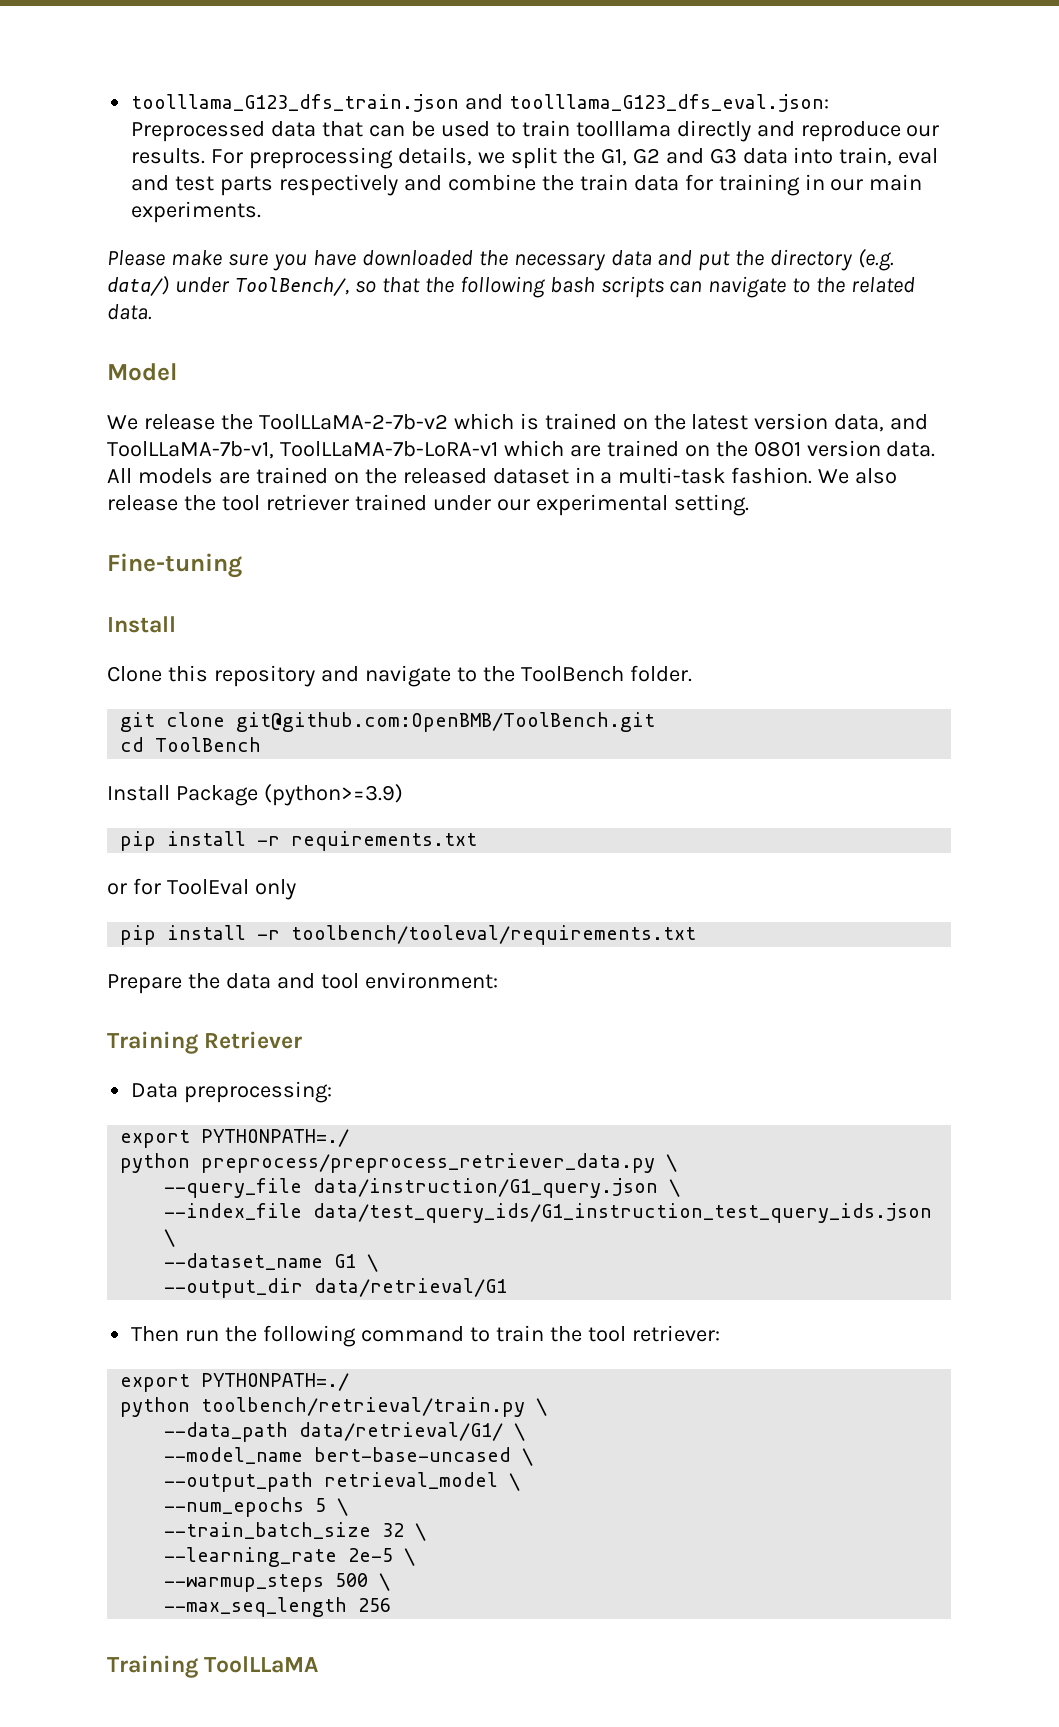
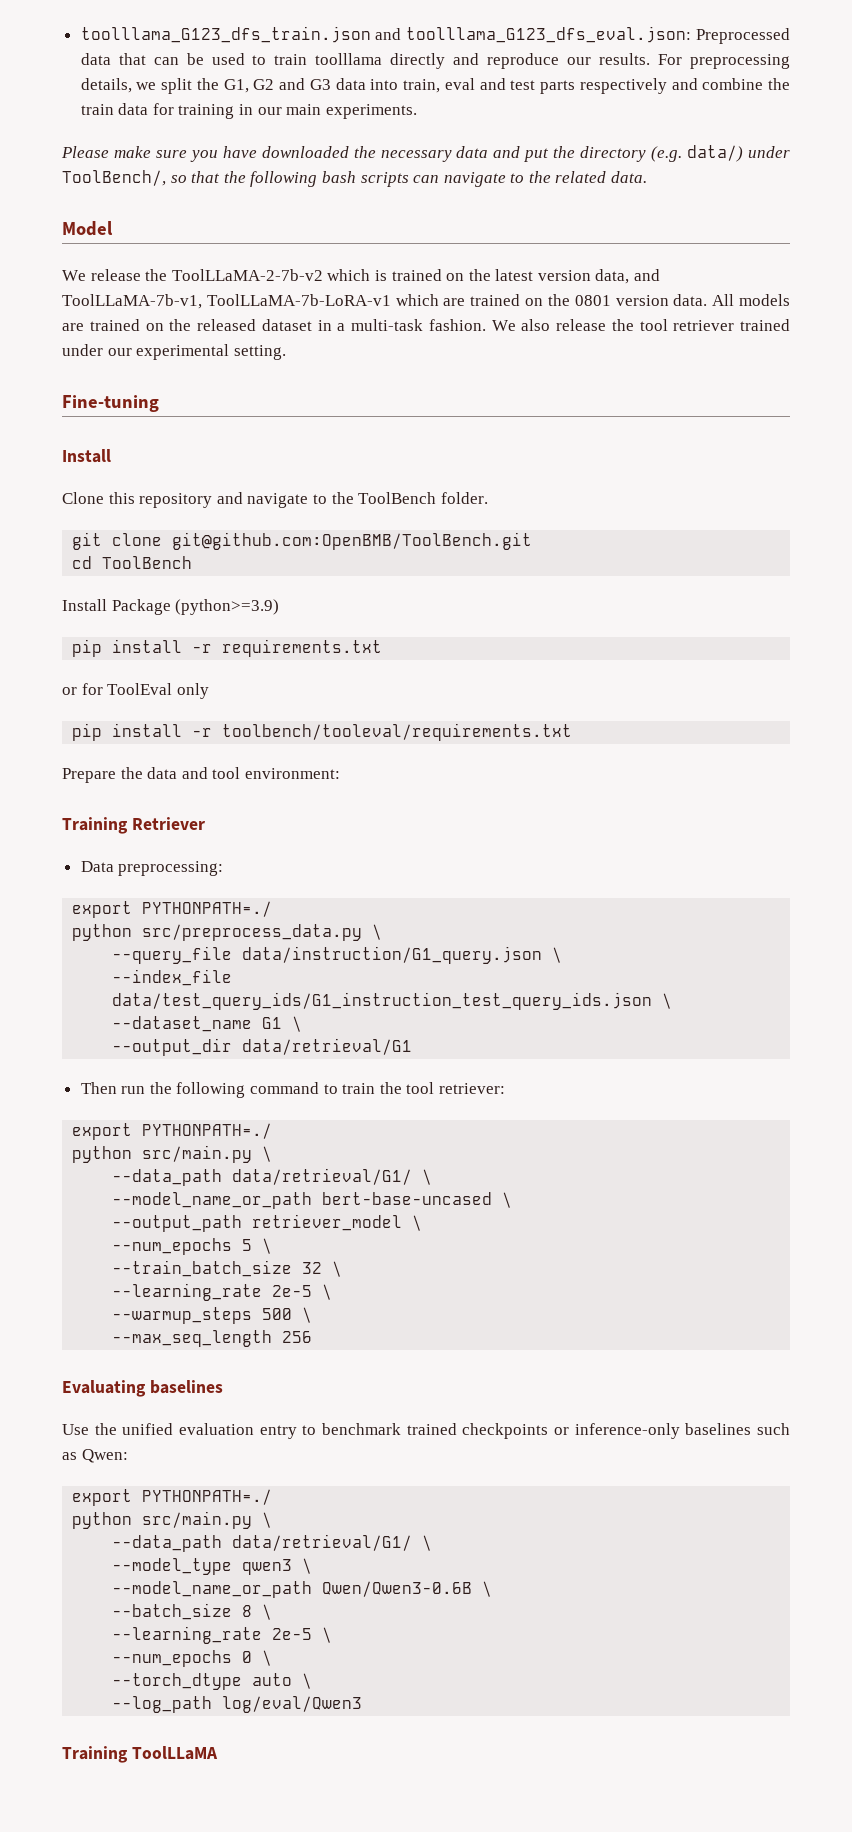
[201,1153,656,1173] preprocess/preprocess_retriever_data.py -> [142,924,363,941] src/preprocess_data.py
[201,1397,548,1417] [164,1422,526,1442] [164,1447,304,1464] toolbench/retrieval/train.py \ // --data_path data/retrieval/G1/ \ // --model_name -> [142,1145,273,1163] [112,1168,433,1186] [112,1192,313,1209] src/main.py \ // --data_path data/retrieval/G1/ \ // --model_name_or_path
[324,1472,499,1489] retrieval_model -> [252,1214,403,1231] retriever_model
(392, 1605) none -> [62,1380,223,1397] [62,1423,790,1439] [62,1449,128,1463] [72,1489,273,1506] [72,1511,273,1529] [112,1534,433,1552] [112,1558,313,1575] [112,1581,493,1598] [112,1603,273,1620] [112,1626,333,1644] [112,1650,273,1667] [112,1673,313,1690] [112,1696,363,1713] // Evaluating baselines // Use the unified evaluation entry to benchmark trained checkpoints or inference-only baselines such as Qwen: // export PYTHONPATH=./ // python src/main.py \ // --data_path data/retrieval/G1/ \ // --model_type qwen3 \ // --model_name_or_path Qwen/Qwen3-0.6B \ // --batch_size 8 \ // --learning_rate 2e-5 \ // --num_epochs 0 \ // --torch_dtype auto \ // --log_path log/eval/Qwen3

